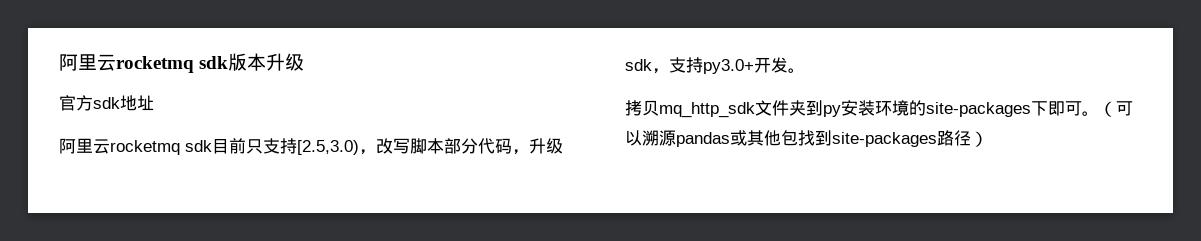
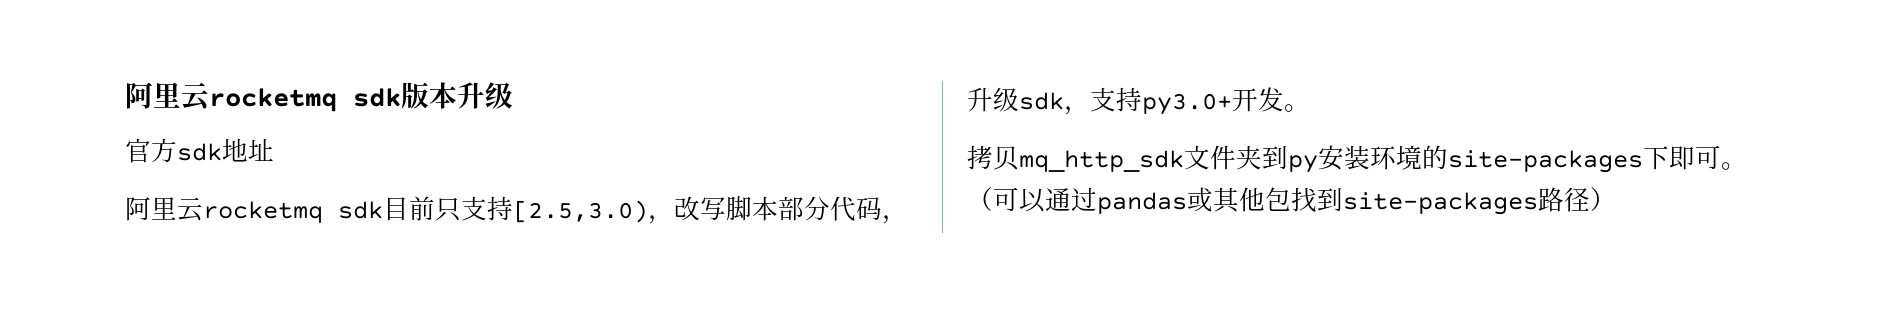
[642,130,676,146] 溯源 -> [1045,187,1097,212] 通过

